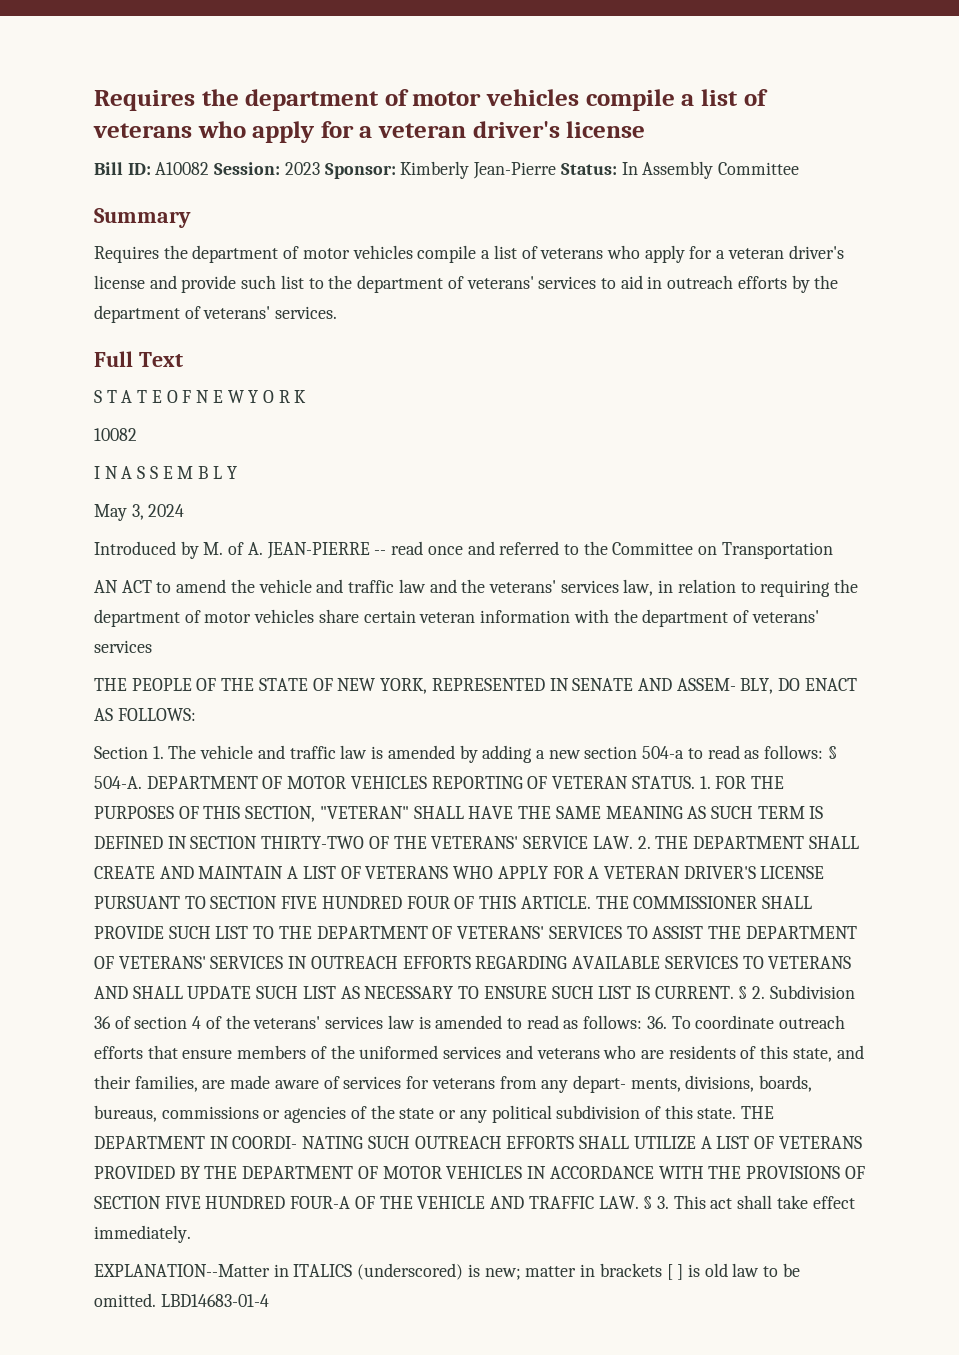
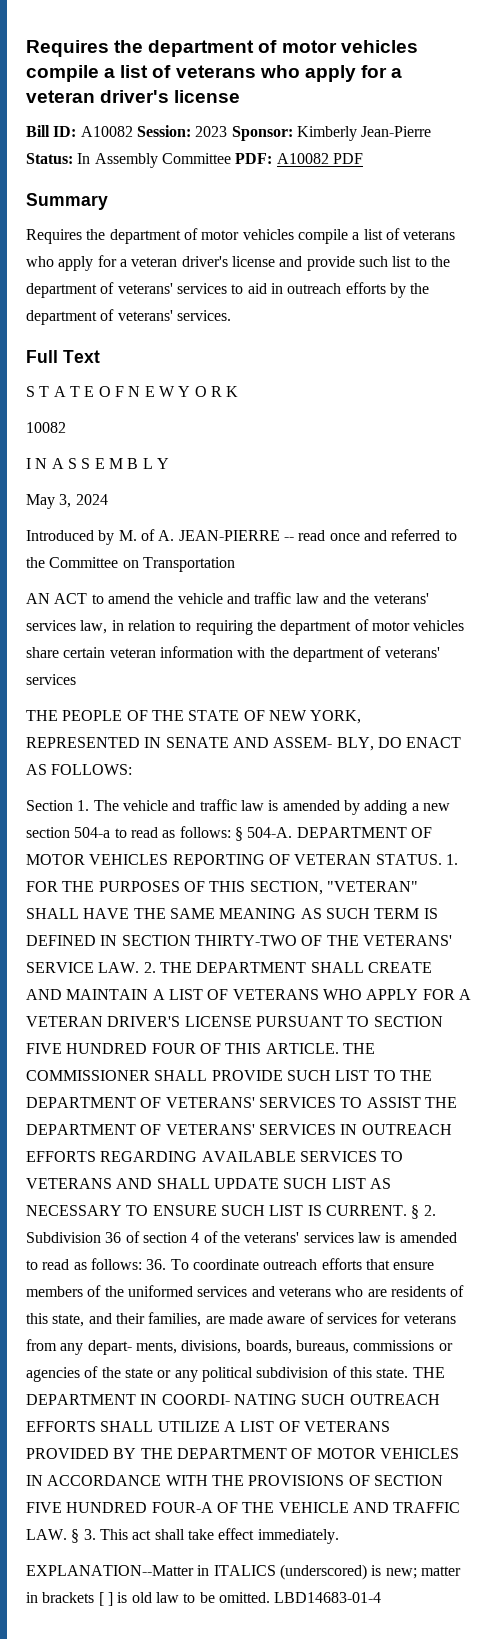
(799, 168) none -> [235,153,363,164] PDF: A10082 PDF

